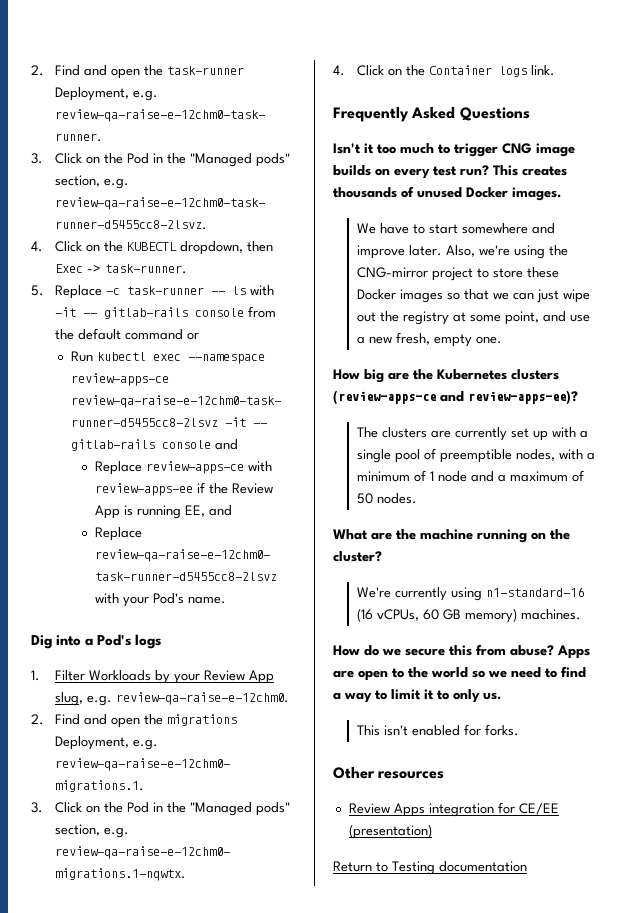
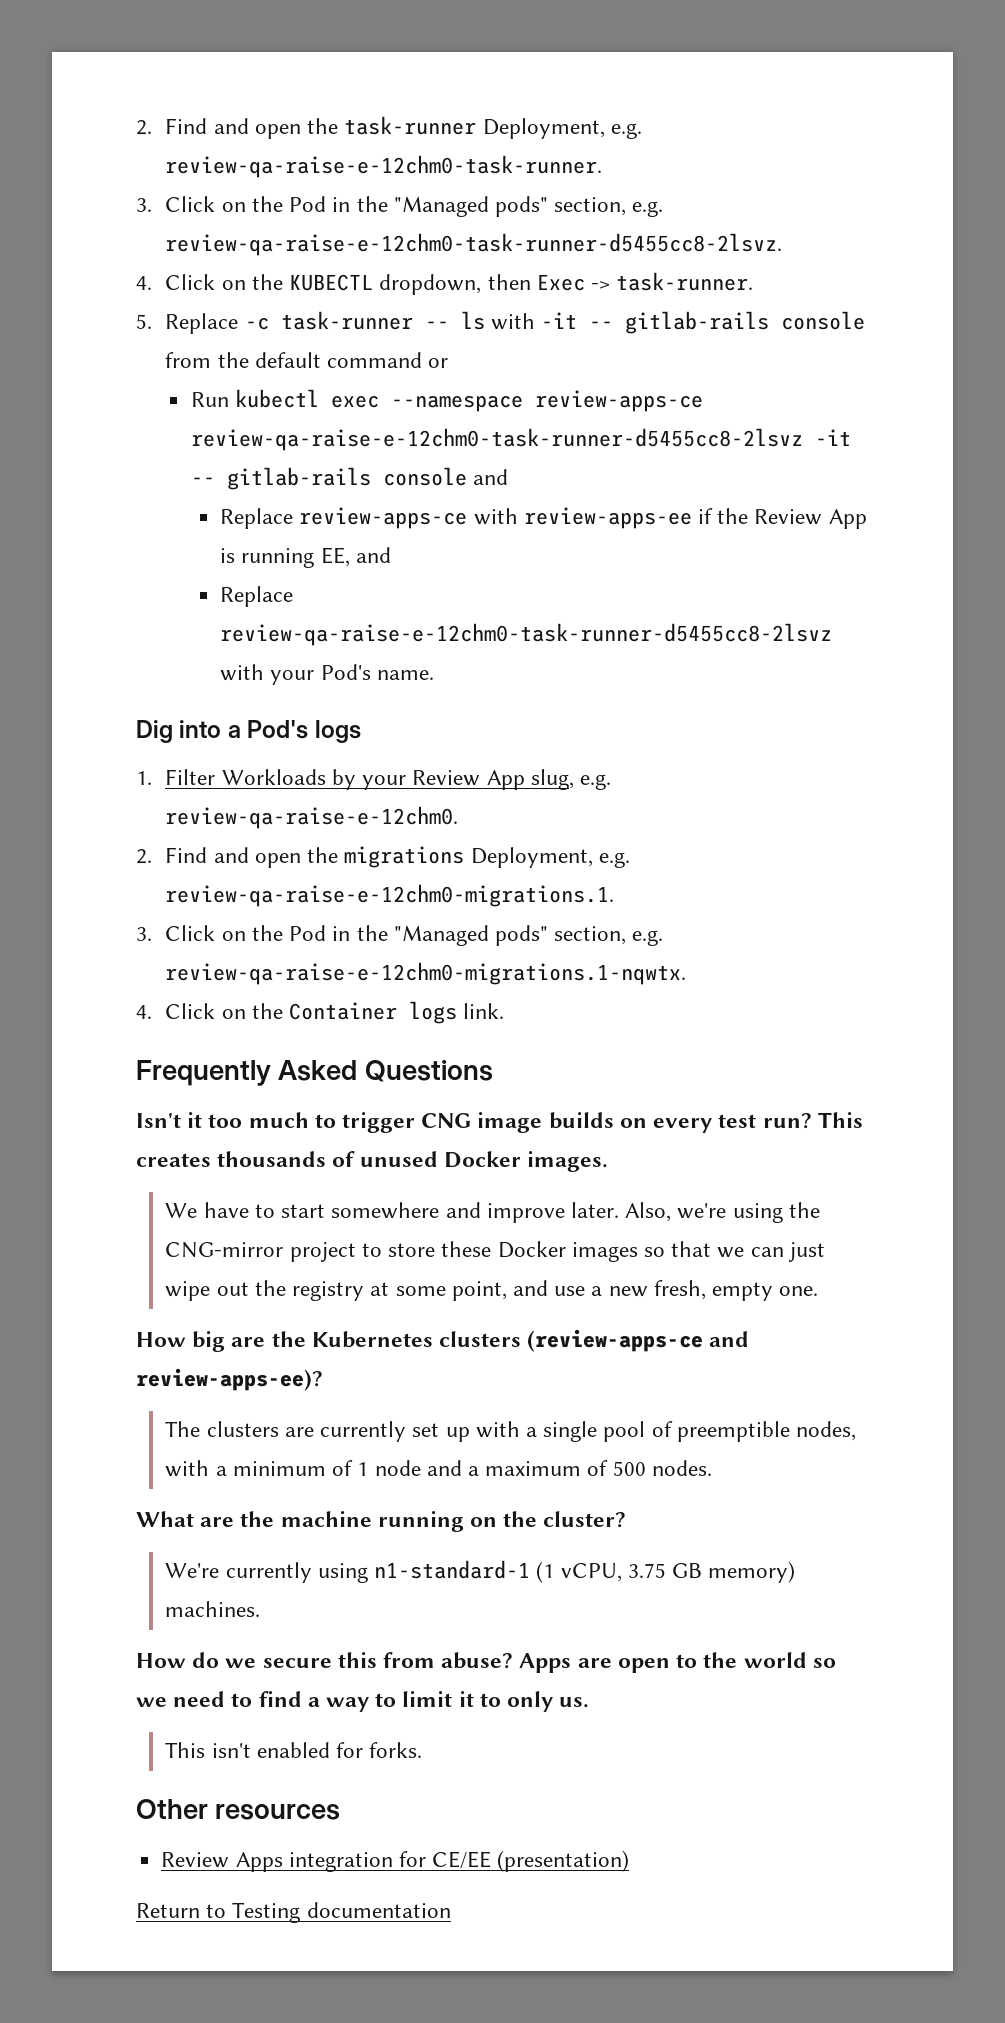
[357,493,374,504] 50 -> [612,1461,646,1476] 500
[486,587,585,597] [357,608,440,622] n1-standard-16 (16 vCPUs, 60 -> [374,1560,666,1583] n1-standard-1 (1 vCPU, 3.75

